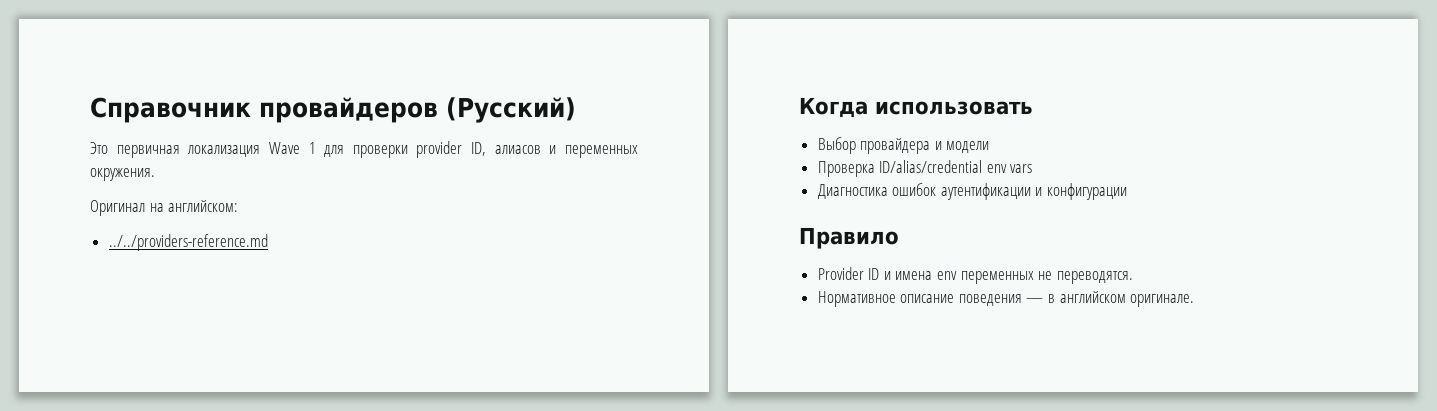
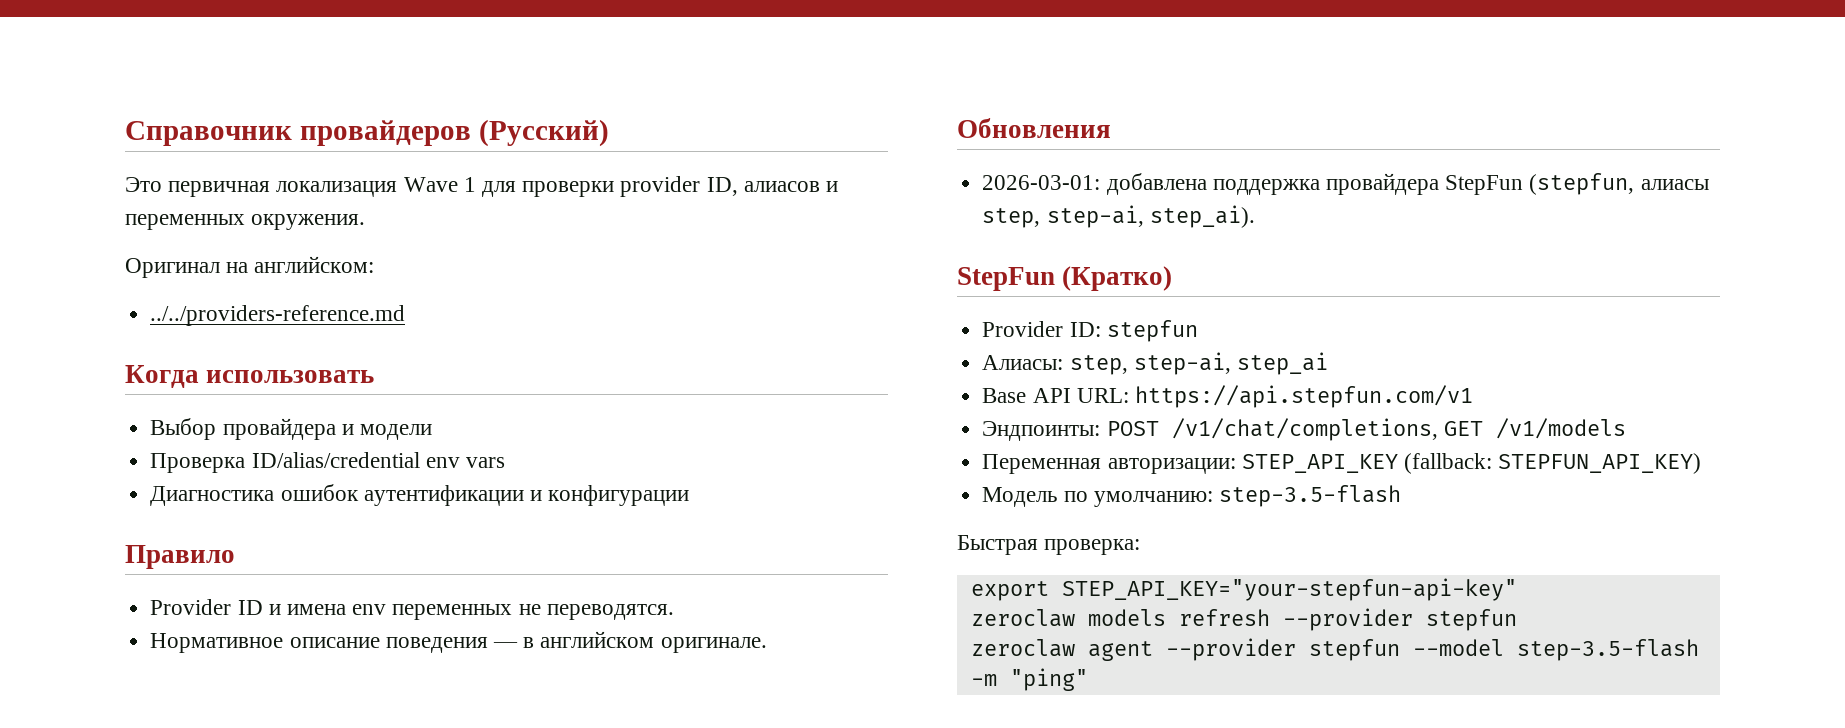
(1195, 300) none -> [957,118,1111,138] [982,173,1709,195] [982,205,1255,228] [957,266,1173,291] [982,320,1198,342] [982,352,1328,375] [982,385,1473,408] [982,418,1626,441] [982,453,1702,474] [982,485,1401,507] [957,535,1141,555] [970,578,1517,601] [970,608,1517,631] [970,638,1699,661] [970,668,1088,691] // Обновления // 2026-03-01: добавлена поддержка провайдера StepFun (stepfun, алиасы step, step-ai, step_ai). // StepFun (Кратко) // Provider ID: stepfun // Алиасы: step, step-ai, step_ai // Base API URL: https://api.stepfun.com/v1 // Эндпоинты: POST /v1/chat/completions, GET /v1/models // Переменная авторизации: STEP_API_KEY (fallback: STEPFUN_API_KEY) // Модель по умолчанию: step-3.5-flash // Быстрая проверка: // export STEP_API_KEY="your-stepfun-api-key" // zeroclaw models refresh --provider stepfun // zeroclaw agent --provider stepfun --model step-3.5-flash -m "ping"

